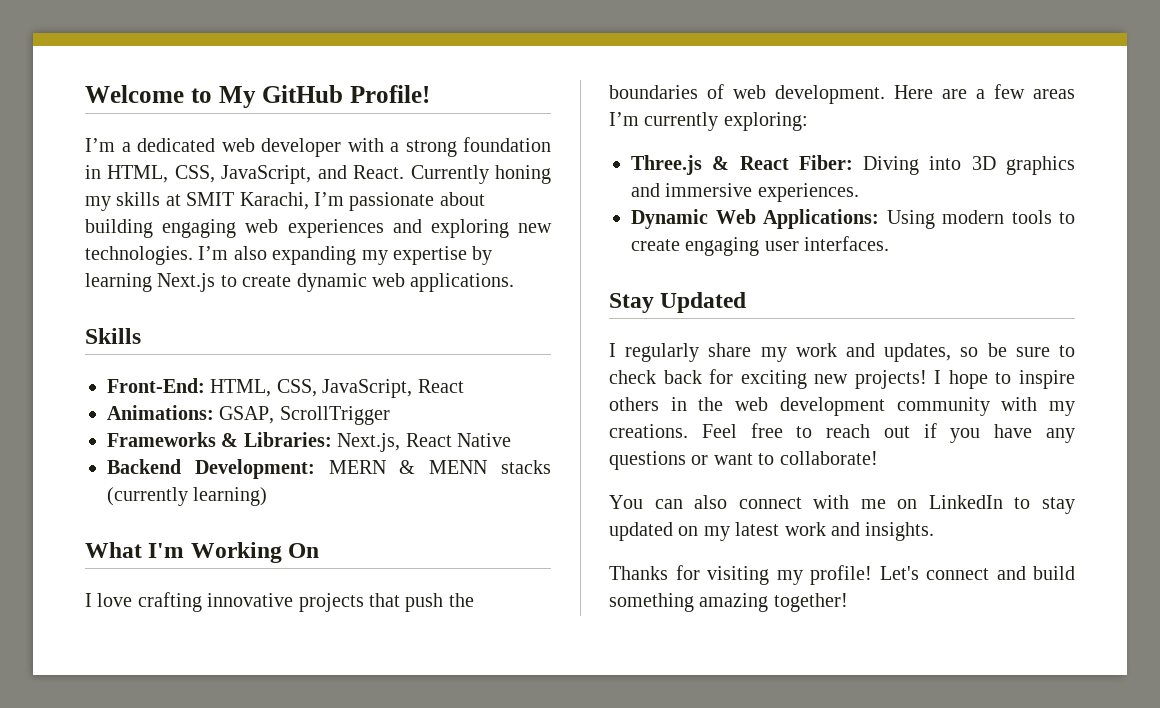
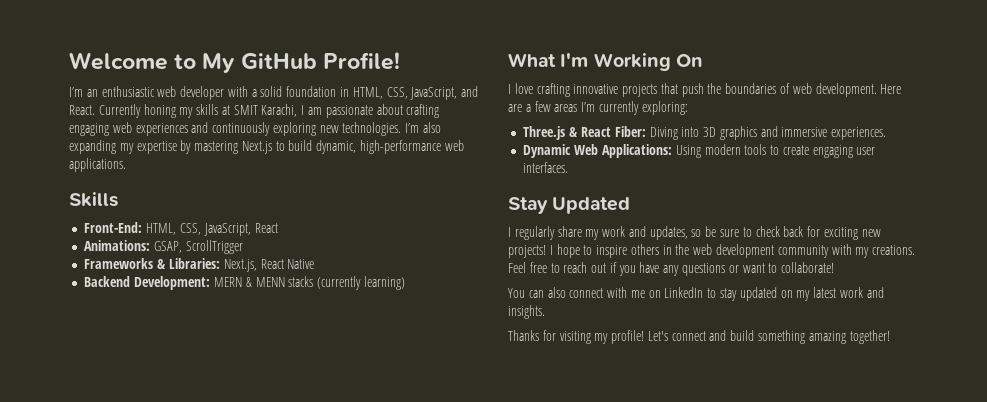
[121,138,215,152] a dedicated -> [86,86,155,97] an enthusiastic
[405,140,457,157] strong -> [260,86,283,97] solid
[314,192,344,206] I’m -> [301,105,323,115] I am
[85,219,153,238] building -> [406,104,440,118] crafting
(422, 226) none -> [212,122,271,136] continuously
[85,273,152,292] learning -> [194,141,239,154] mastering
[242,273,367,292] create dynamic -> [288,140,442,154] build dynamic, high-performance

